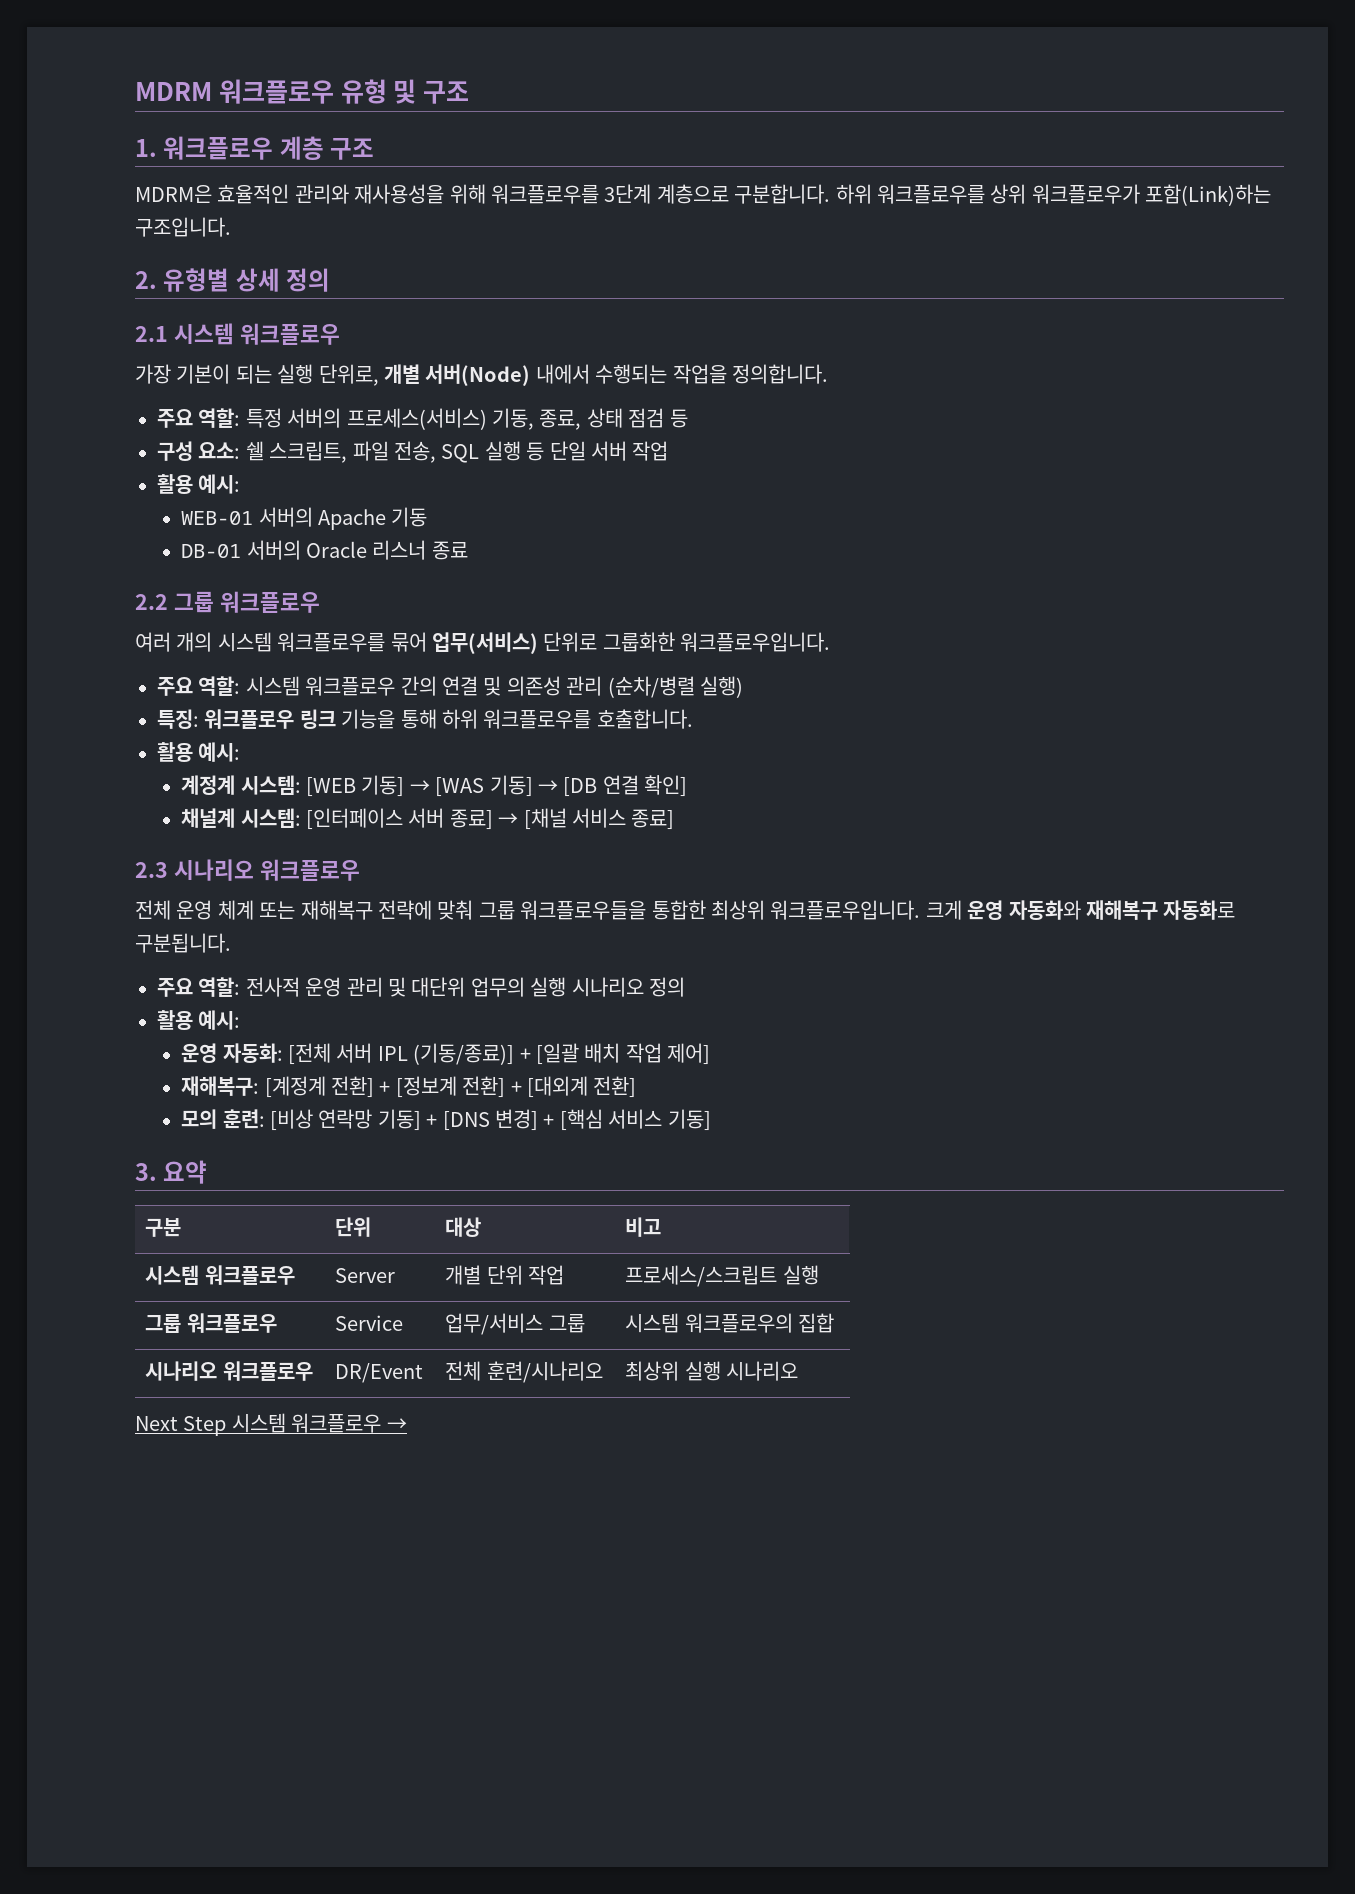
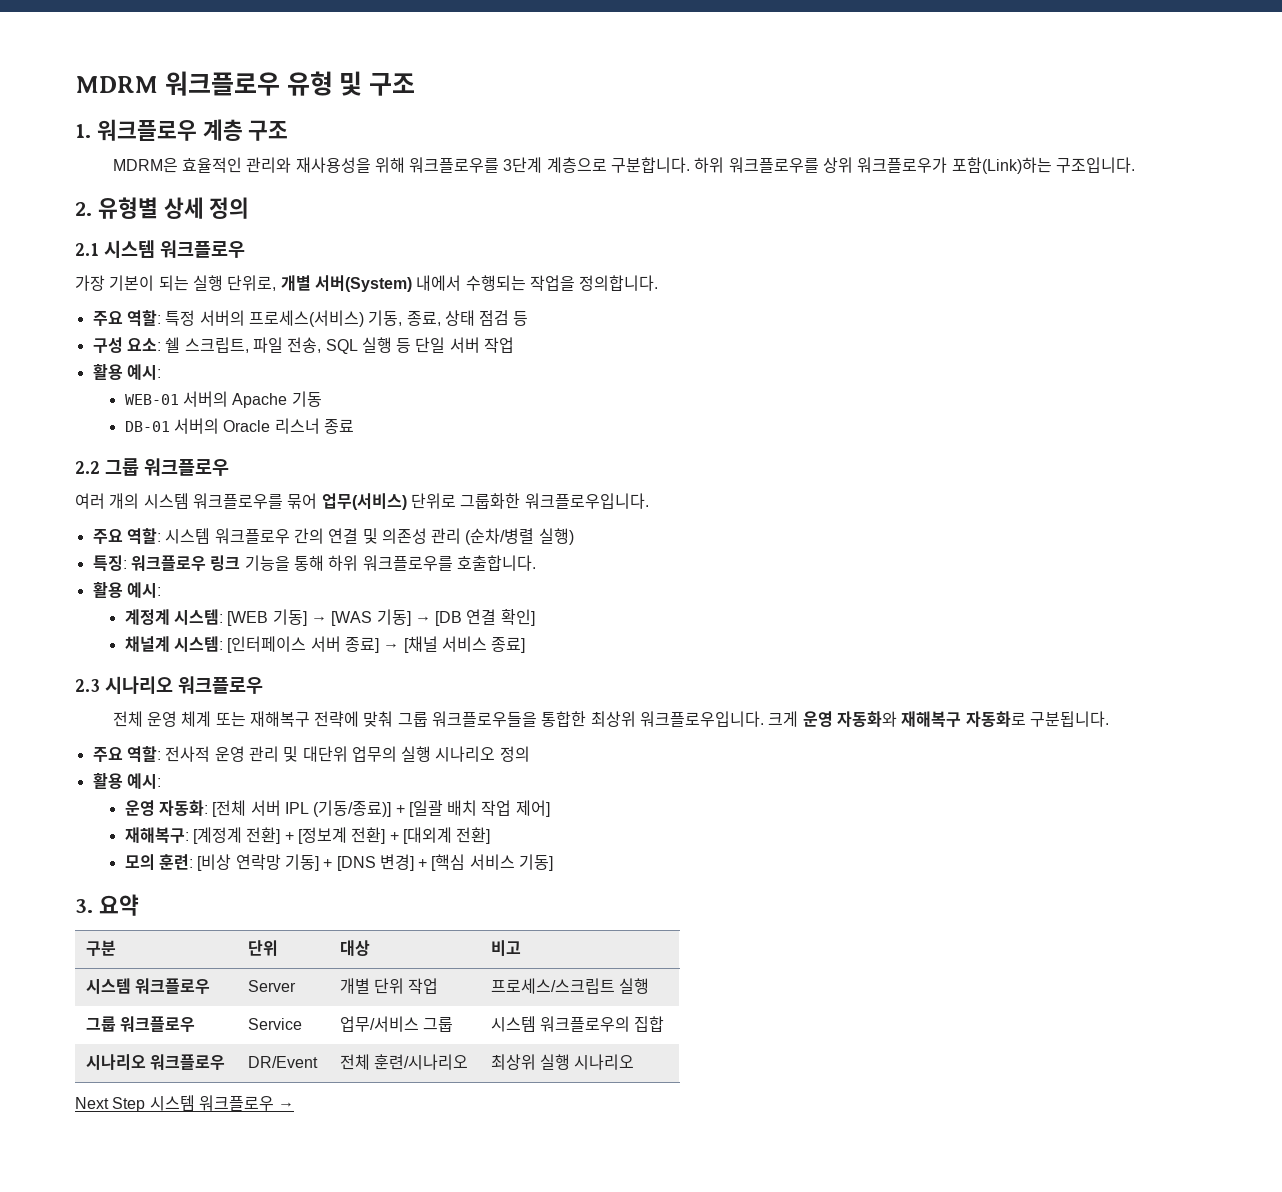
[425,364,531,386] 서버(Node) -> [314,275,412,292] 서버(System)

